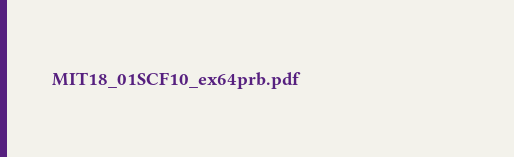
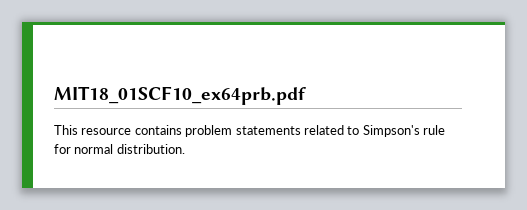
(301, 80) none -> [54,125,445,137] [54,144,185,154] // This resource contains problem statements related to Simpson's rule for normal distribution.

